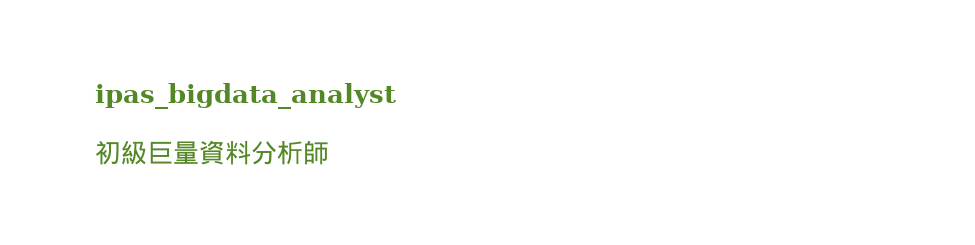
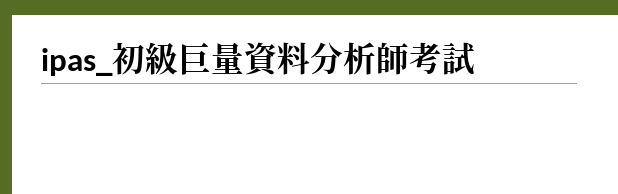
[95,83,396,109] ipas_bigdata_analyst // -> [41,48,113,76] ipas_
(329, 152) none -> [409,42,475,75] 考試

